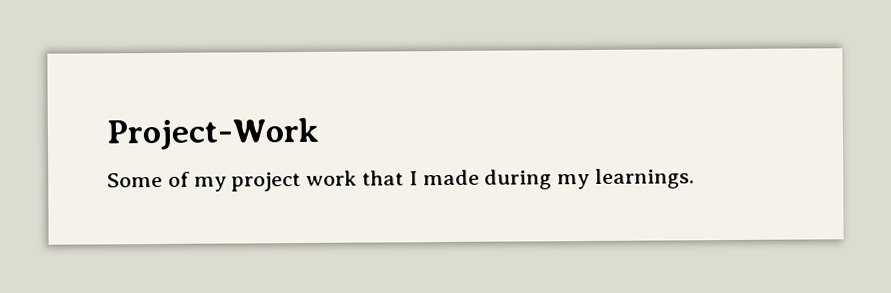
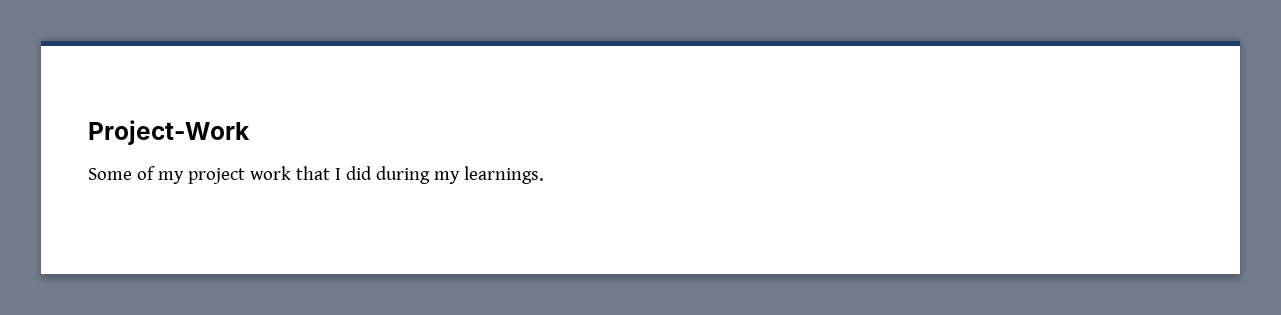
[422,169,480,186] made -> [345,166,372,180] did

